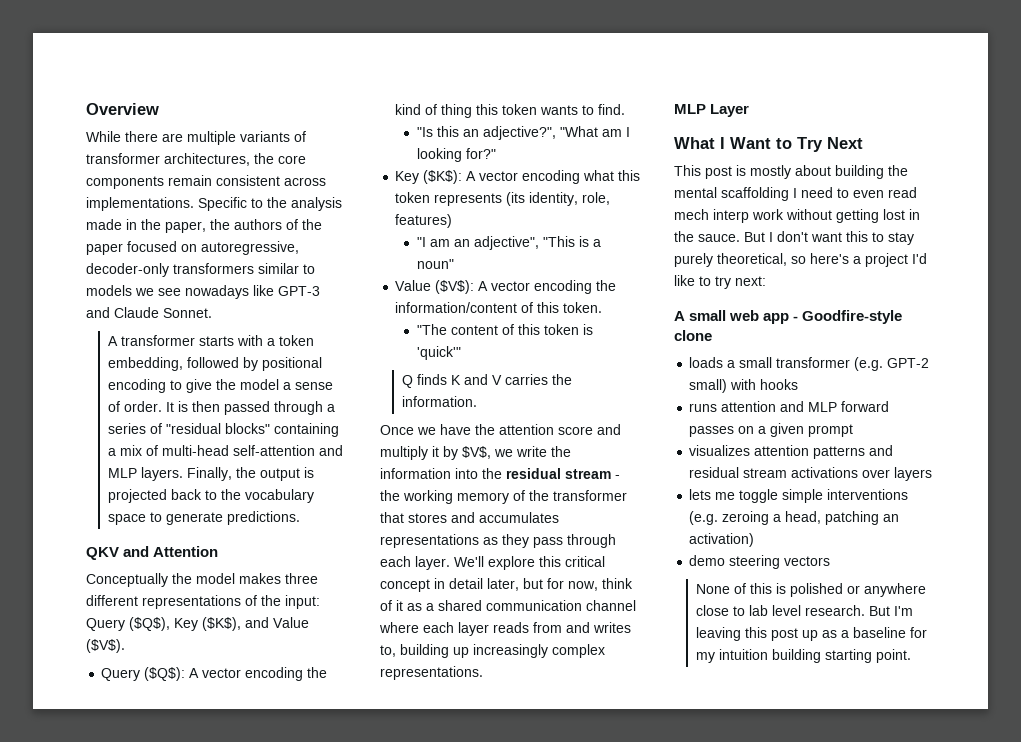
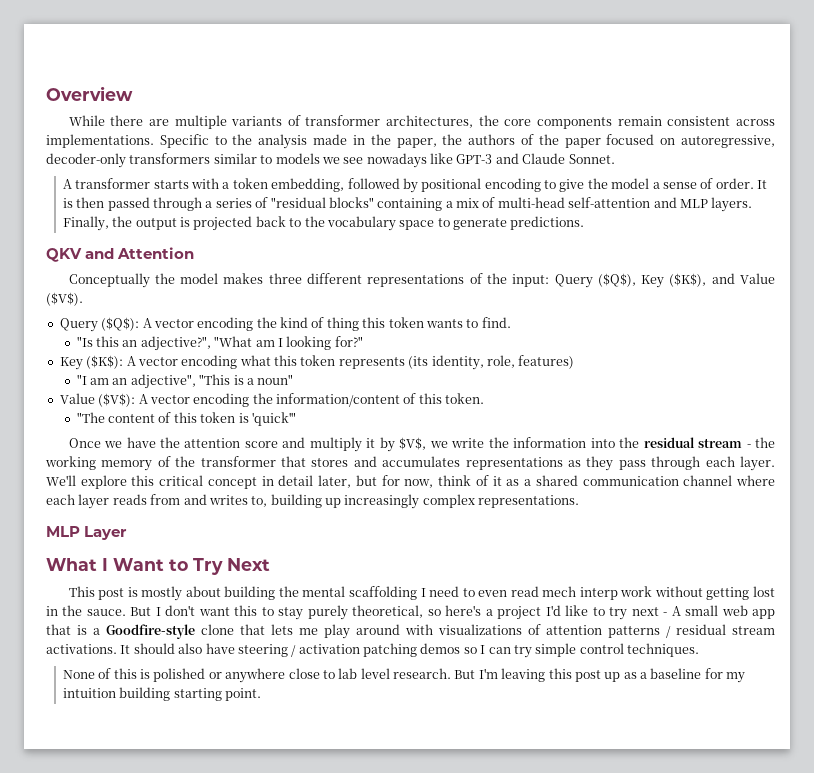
[401,374,572,388] [401,396,477,407] // Q finds K and V carries the information. -> (296, 419) none
[735,276,766,286] next: // -> [631,607,668,616] next -
[793,316,799,321] - -> [46,624,100,635] that is a
[689,357,930,371] [689,379,799,393] [689,401,890,412] [689,423,854,437] [689,445,751,456] // loads a small transformer (e.g. GPT-2 small) with hooks // runs attention and MLP forward passes on a given prompt // visualizes -> [240,624,541,639] that lets me play around with visualizations of
[869,445,894,456] [689,467,933,481] [689,489,909,503] [689,511,900,525] [689,533,755,547] [689,555,831,569] and residual stream activations over layers // lets me toggle simple interventions (e.g. zeroing a head, patching an activation) // demo steering vectors -> [666,624,775,638] [46,643,699,658] / residual stream activations. It should also have steering / activation patching demos so I can try simple control techniques.

